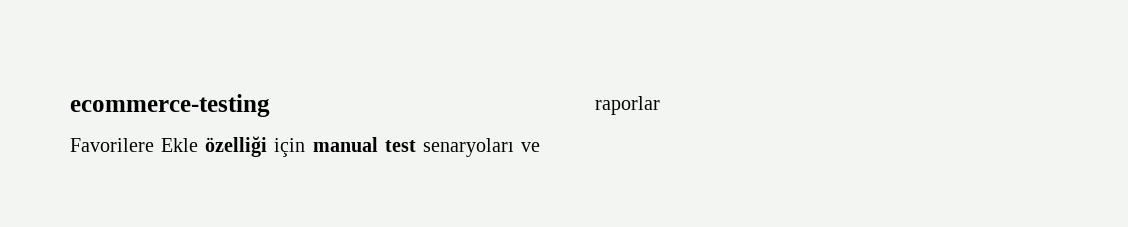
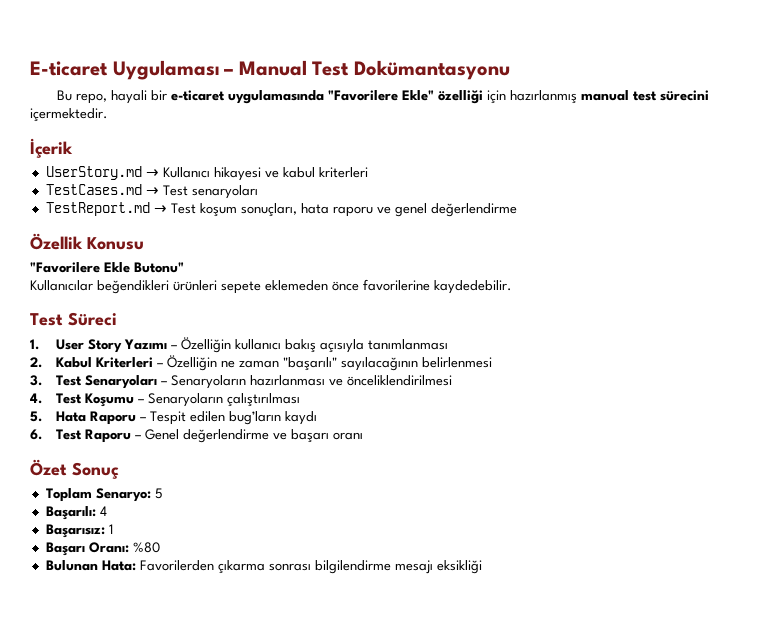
[70,94,270,117] [70,138,199,152] ecommerce-testing // Favorilere Ekle -> [30,60,510,80] [56,90,434,104] E-ticaret Uygulaması – Manual Test Dokümantasyonu // Bu repo, hayali bir e-ticaret uygulamasında "Favorilere Ekle"
(306, 147) none -> [509,90,577,104] hazırlanmış
[422,138,540,157] [595,96,660,115] senaryoları ve raporlar -> [659,90,709,101] [30,108,108,122] [30,138,73,158] [45,166,368,181] [45,184,258,199] [45,202,517,217] [30,233,144,250] [30,262,184,273] [30,279,512,294] [30,312,117,326] [30,337,449,353] [30,355,493,371] [30,375,453,389] [30,393,301,407] [30,411,318,425] [30,429,364,443] [30,459,119,479] [45,488,163,502] [45,506,107,520] [45,524,113,538] [45,542,160,556] [45,560,482,574] sürecini içermektedir. // İçerik // UserStory.md → Kullanıcı hikayesi ve kabul kriterleri // TestCases.md → Test senaryoları // TestReport.md → Test koşum sonuçları, hata raporu ve genel değerlendirme // Özellik Konusu // "Favorilere Ekle Butonu" // Kullanıcılar beğendikleri ürünleri sepete eklemeden önce favorilerine kaydedebilir. // Test Süreci // 1. User Story Yazımı – Özelliğin kullanıcı bakış açısıyla tanımlanması // 2. Kabul Kriterleri – Özelliğin ne zaman "başarılı" sayılacağının belirlenmesi // 3. Test Senaryoları – Senaryoların hazırlanması ve önceliklendirilmesi // 4. Test Koşumu – Senaryoların çalıştırılması // 5. Hata Raporu – Tespit edilen bug’ların kaydı // 6. Test Raporu – Genel değerlendirme ve başarı oranı // Özet Sonuç // Toplam Senaryo: 5 // Başarılı: 4 // Başarısız: 1 // Başarı Oranı: %80 // Bulunan Hata: Favorilerden çıkarma sonrası bilgilendirme mesajı eksikliği

